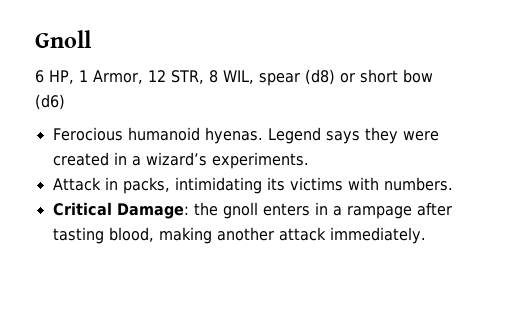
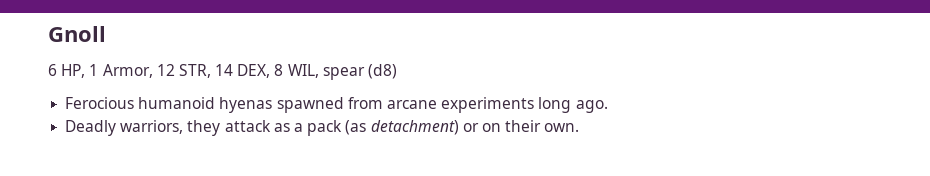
(204, 77) none -> [215,64,271,78] 14 DEX,
[340,69,433,83] [35,94,65,110] [52,127,439,144] [52,152,309,169] [52,177,453,194] [52,202,452,219] [52,227,426,244] or short bow (d6) // Ferocious humanoid hyenas. Legend says they were created in a wizard’s experiments. // Attack in packs, intimidating its victims with numbers. // Critical Damage: the gnoll enters in a rampage after tasting blood, making another attack immediately. -> [65,97,608,113] [65,120,580,136] // Ferocious humanoid hyenas spawned from arcane experiments long ago. // Deadly warriors, they attack as a pack (as detachment) or on their own.

